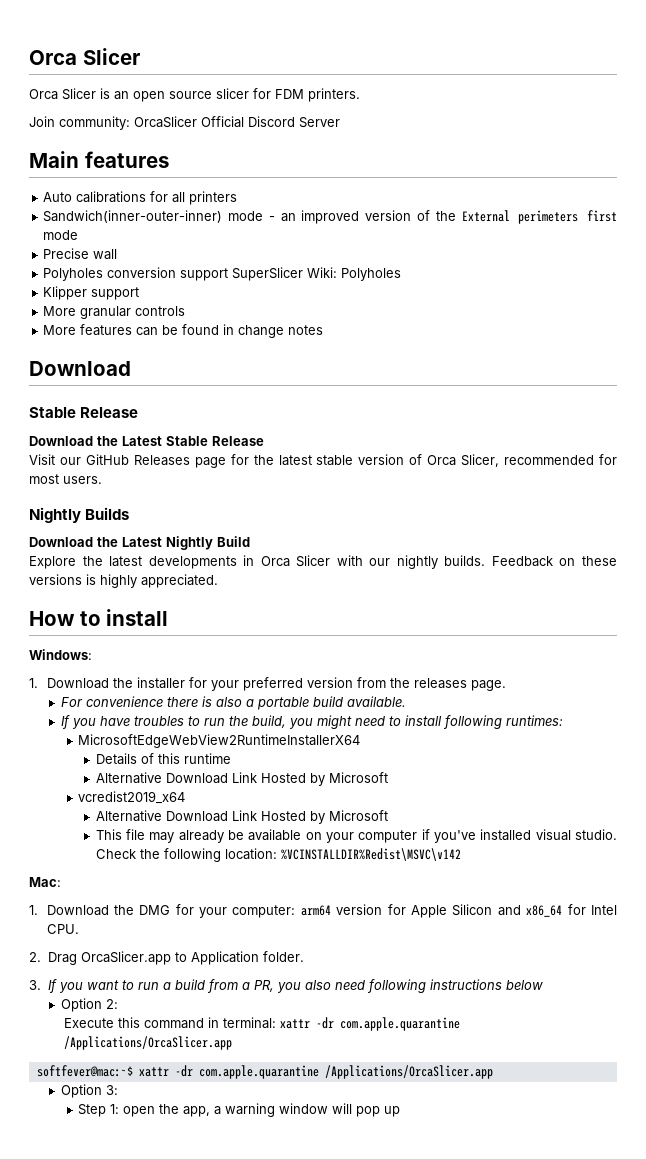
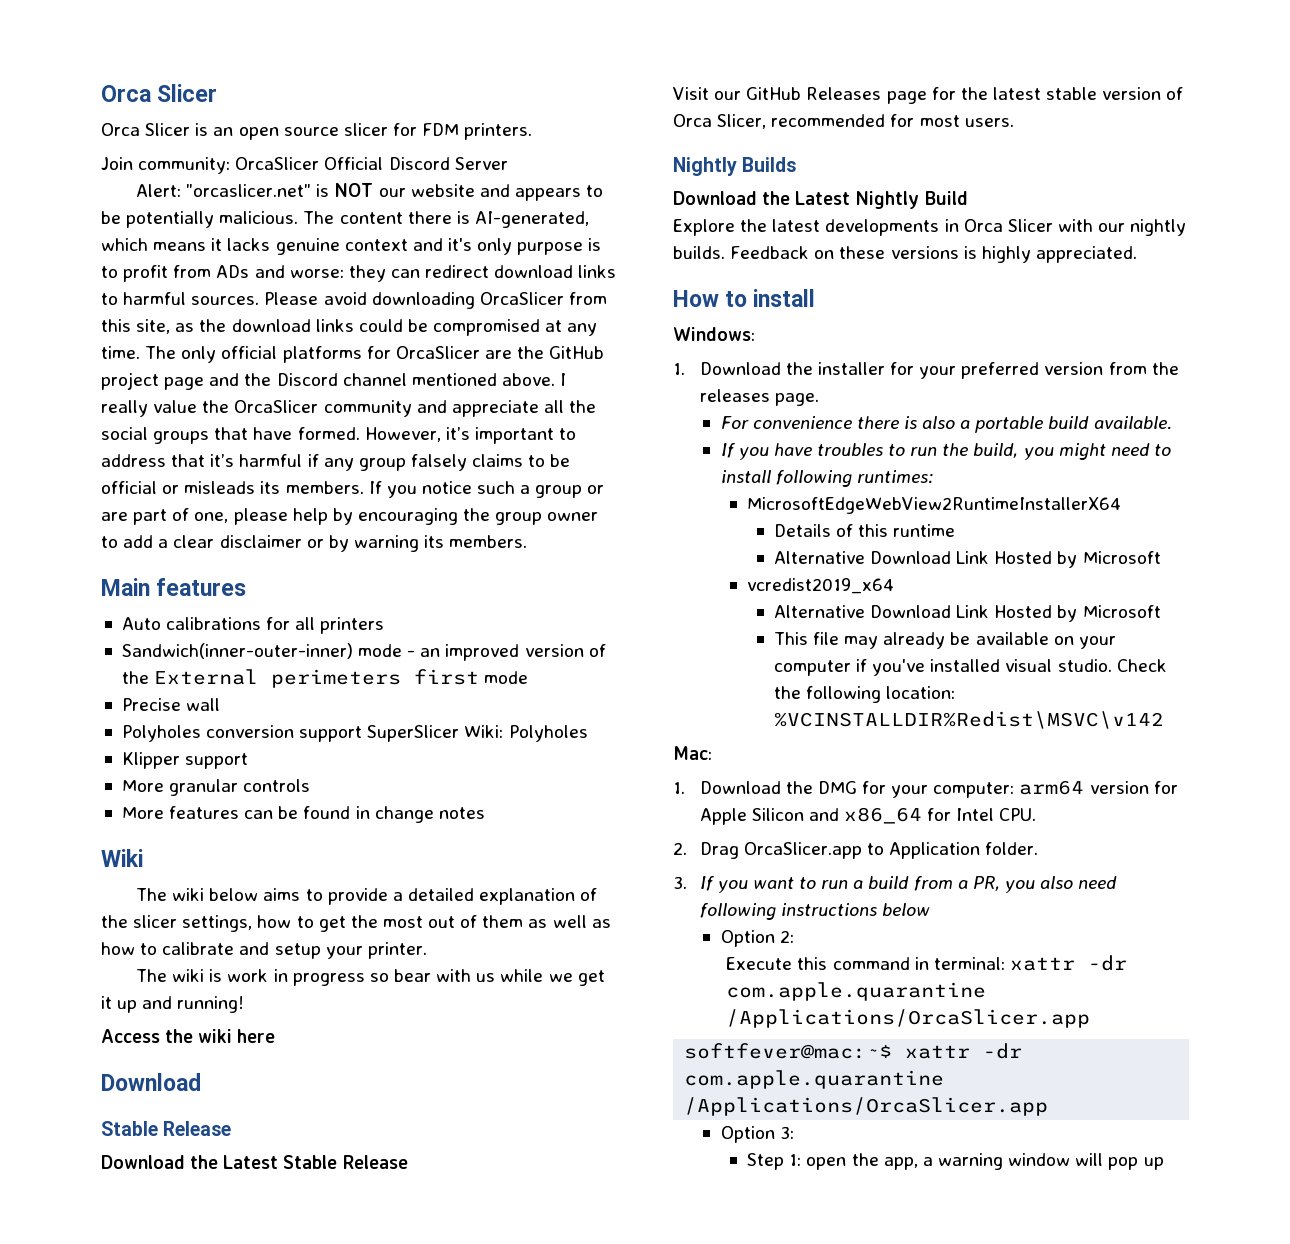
(340, 122) none -> [136,183,604,201] [101,211,589,228] [101,238,602,255] [101,265,617,282] [101,292,607,309] [101,319,598,336] [101,346,605,363] [101,372,567,390] [101,400,597,417] [101,427,577,444] [101,454,571,471] [101,481,605,498] [101,508,599,525] [101,535,528,552] // Alert: "orcaslicer.net" is NOT our website and appears to be potentially malicious. The content there is AI-generated, which means it lacks genuine context and it's only purpose is to profit from ADs and worse: they can redirect download links to harmful sources. Please avoid downloading OrcaSlicer from this site, as the download links could be compromised at any time. The only official platforms for OrcaSlicer are the GitHub project page and the Discord channel mentioned above. I really value the OrcaSlicer community and appreciate all the social groups that have formed. However, it’s important to address that it’s harmful if any group falsely claims to be official or misleads its members. If you notice such a group or are part of one, please help by encouraging the group owner to add a clear disclaimer or by warning its members.
(324, 330) none -> [101,849,143,867] [136,888,598,905] [101,915,611,932] [101,942,427,959] [136,969,605,986] [101,996,245,1013] [101,1029,276,1043] // Wiki // The wiki below aims to provide a detailed explanation of the slicer settings, how to get the most out of them as well as how to calibrate and setup your printer. // The wiki is work in progress so bear with us while we get it up and running! // Access the wiki here

